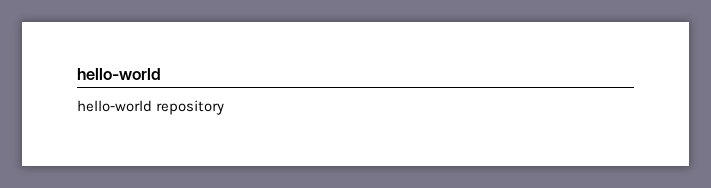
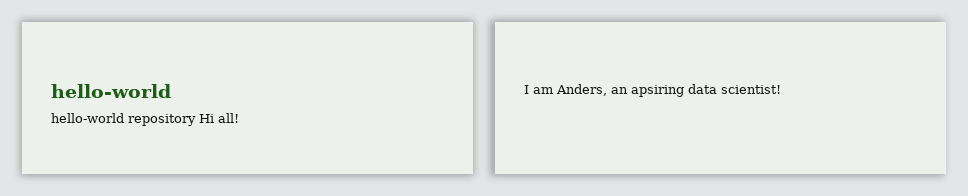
(225, 107) none -> [199,113,239,123] [524,84,781,97] Hi all! // I am Anders, an apsiring data scientist!

